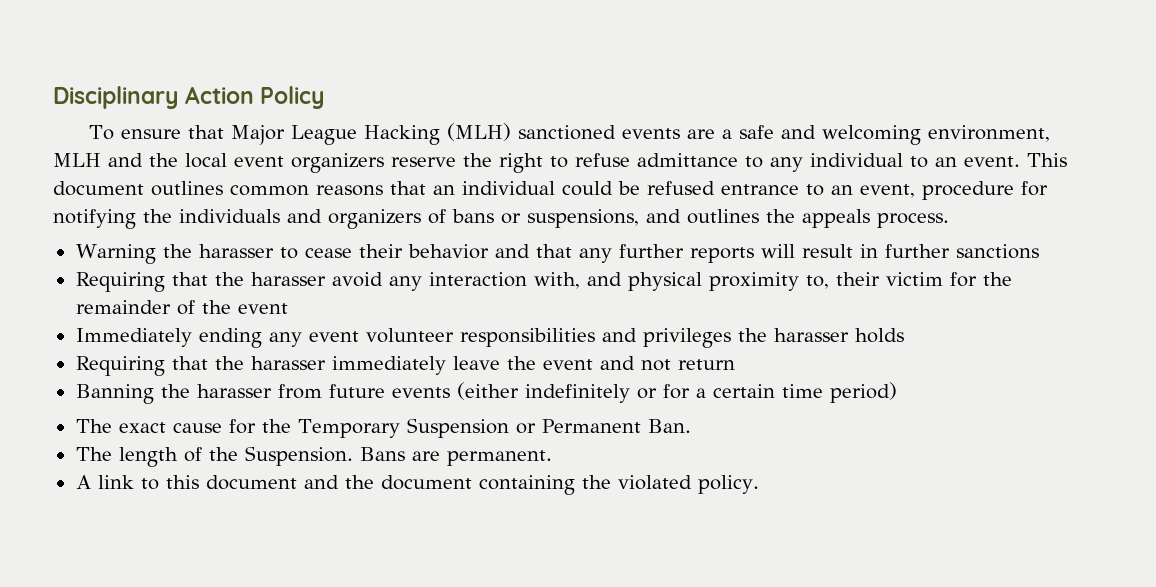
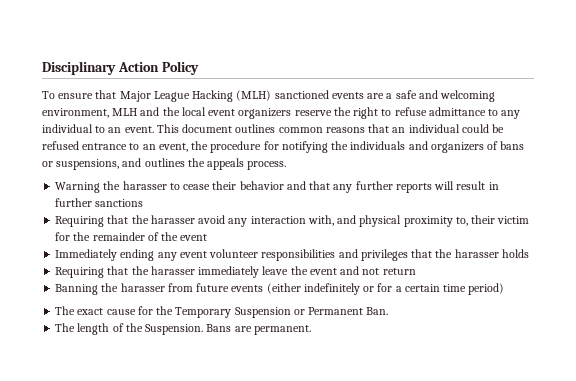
(915, 191) none -> [191,141,209,150] the
(731, 338) none -> [411,249,433,258] that
[75,475,759,495] // A link to this document and the document containing the violated policy. -> (311, 330) none

